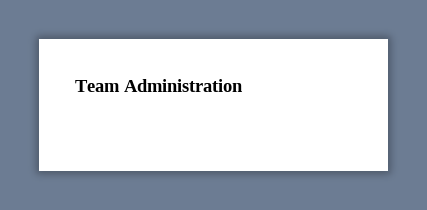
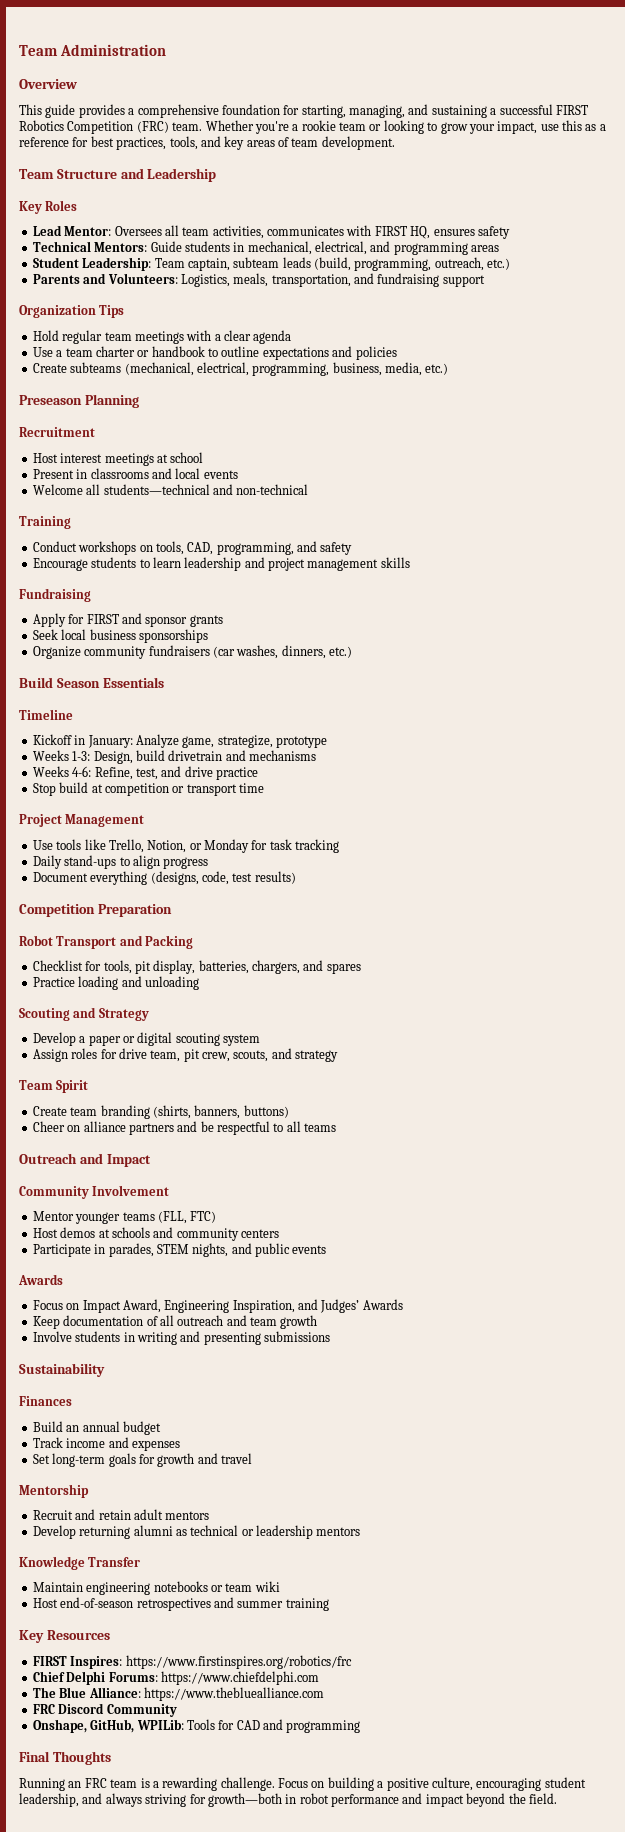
(243, 85) none -> [19,79,77,89] [19,104,588,118] [19,120,606,134] [19,136,395,150] [19,168,217,182] [19,200,78,214] [32,225,510,239] [32,241,500,255] [32,257,511,271] [32,273,485,287] [19,305,125,318] [32,330,292,344] [32,346,397,360] [32,362,449,376] [19,394,139,408] [19,427,95,437] [32,452,204,466] [32,468,238,479] [32,484,309,495] [19,516,71,529] [32,541,353,555] [32,557,410,571] [19,588,91,602] [32,613,223,627] [32,629,208,643] [32,645,352,659] [19,677,164,688] [19,709,73,720] [32,734,327,748] [32,750,316,764] [32,766,258,780] [32,782,264,796] [19,814,145,827] [32,839,340,853] [32,855,209,869] [32,871,296,885] [19,904,172,917] [19,935,194,949] [32,960,361,974] [32,976,199,990] [19,1007,149,1021] [32,1032,260,1046] [32,1048,339,1062] [19,1080,89,1093] [32,1105,289,1119] [32,1121,337,1135] [19,1153,151,1167] [19,1185,170,1199] [32,1211,217,1224] [32,1227,279,1241] [32,1243,327,1257] [18,1274,63,1285] [32,1299,403,1313] [32,1315,318,1329] [32,1331,330,1345] [19,1363,105,1377] [19,1396,72,1406] [32,1421,161,1435] [32,1437,180,1451] [32,1453,252,1467] [19,1484,89,1498] [32,1509,210,1520] [32,1525,361,1539] [19,1556,141,1570] [32,1581,280,1595] [32,1597,329,1611] [19,1630,110,1643] [32,1655,352,1669] [32,1671,319,1685] [32,1687,324,1701] [32,1703,177,1717] [32,1719,361,1733] [19,1751,111,1765] [19,1777,586,1791] [19,1793,557,1807] // Overview // This guide provides a comprehensive foundation for starting, managing, and sustaining a successful FIRST Robotics Competition (FRC) team. Whether you're a rookie team or looking to grow your impact, use this as a reference for best practices, tools, and key areas of team development. // Team Structure and Leadership // Key Roles // Lead Mentor: Oversees all team activities, communicates with FIRST HQ, ensures safety // Technical Mentors: Guide students in mechanical, electrical, and programming areas // Student Leadership: Team captain, subteam leads (build, programming, outreach, etc.) // Parents and Volunteers: Logistics, meals, transportation, and fundraising support // Organization Tips // Hold regular team meetings with a clear agenda // Use a team charter or handbook to outline expectations and policies // Create subteams (mechanical, electrical, programming, business, media, etc.) // Preseason Planning // Recruitment // Host interest meetings at school // Present in classrooms and local events // Welcome all students—technical and non-technical // Training // Conduct workshops on tools, CAD, programming, and safety // Encourage students to learn leadership and project management skills // Fundraising // Apply for FIRST and sponsor grants // Seek local business sponsorships // Organize community fundraisers (car washes, dinners, etc.) // Build Season Essentials // Timeline // Kickoff in January: Analyze game, strategize, prototype // Weeks 1-3: Design, build drivetrain and mechanisms // Weeks 4-6: Refine, test, and drive practice // Stop build at competition or transport time // Project Management // Use tools like Trello, Notion, or Monday for task tracking // Daily stand-ups to align progress // Document everything (designs, code, test results) // Competition Preparation // Robot Transport and Packing // Checklist for tools, pit display, batteries, chargers, and spares // Practice loading and unloading // Scouting and Strategy // Develop a paper or digital scouting system // Assign roles for drive team, pit crew, scouts, and strategy // Team Spirit // Create team branding (shirts, banners, buttons) // Cheer on alliance partners and be respectful to all teams // Outreach and Impact // Community Involvement // Mentor younger teams (FLL, FTC) // Host demos at schools and community centers // Participate in parades, STEM nights, and public events // Awards // Focus on Impact Award, Engineering Inspiration, and Judges’ Awards // Keep documentation of all outreach and team growth // Involve students in writing and presenting submissions // Sustainability // Finances // Build an annual budget // Track income and expenses // Set long-term goals for growth and travel // Mentorship // Recruit and retain adult mentors // Develop returning alumni as technical or leadership mentors // Knowledge Transfer // Maintain engineering notebooks or team wiki // Host end-of-season retrospectives and summer training // Key Resources // FIRST Inspires: https://www.firstinspires.org/robotics/frc // Chief Delphi Forums: https://www.chiefdelphi.com // The Blue Alliance: https://www.thebluealliance.com // FRC Discord Community // Onshape, GitHub, WPILib: Tools for CAD and programming // Final Thoughts // Running an FRC team is a rewarding challenge. Focus on building a positive culture, encouraging student leadership, and always striving for growth—both in robot performance and impact beyond the field.

